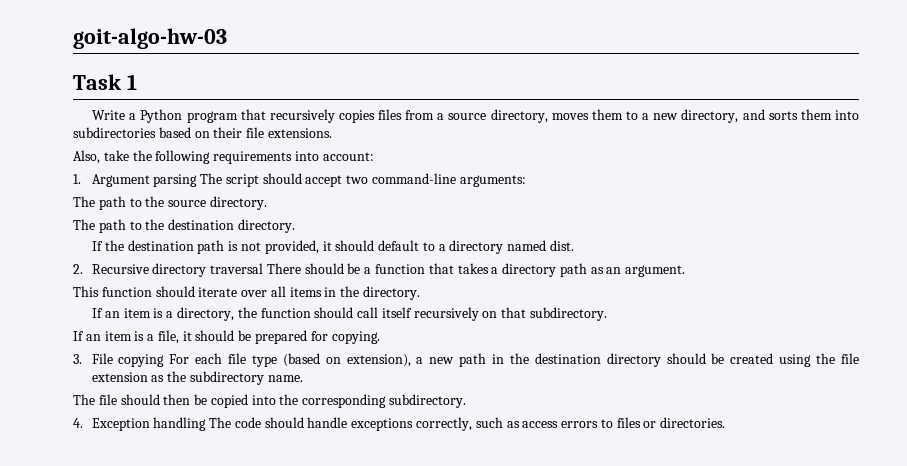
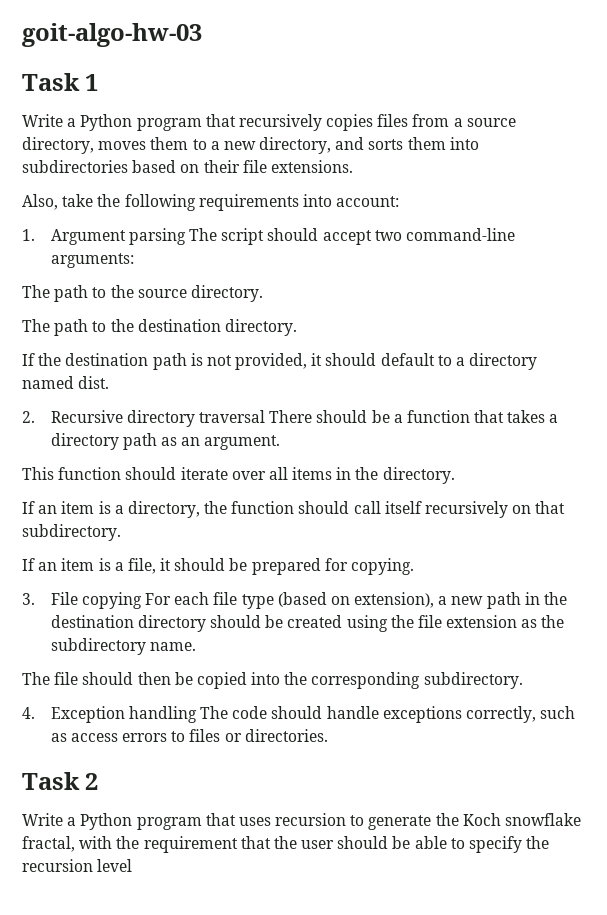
(726, 422) none -> [22,772,99,790] [22,813,582,830] [22,836,550,853] [22,859,133,872] // Task 2 // Write a Python program that uses recursion to generate the Koch snowflake fractal, with the requirement that the user should be able to specify the recursion level

